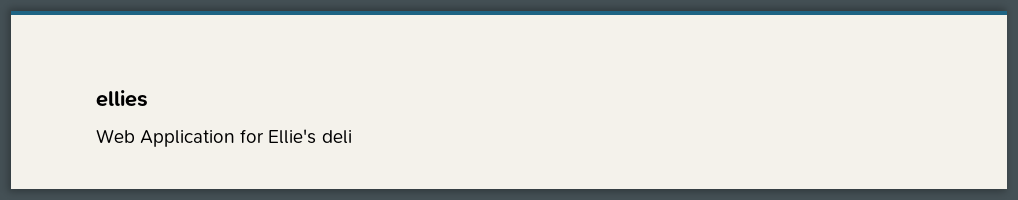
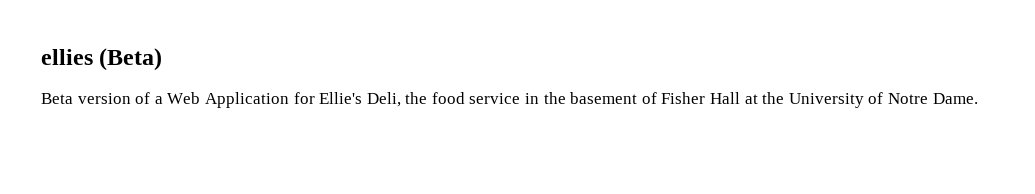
[96,129,352,147] // Web Application for Ellie's deli -> [99,48,163,71] [41,92,978,108] (Beta) // Beta version of a Web Application for Ellie's Deli, the food service in the basement of Fisher Hall at the University of Notre Dame.

